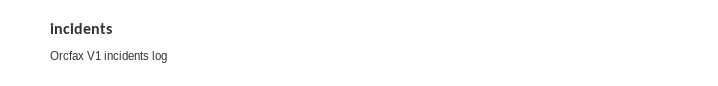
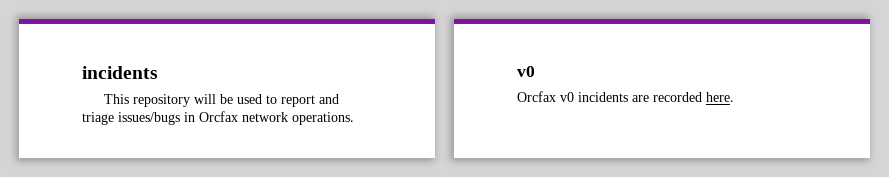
[50,51,168,63] Orcfax V1 incidents log -> [103,94,339,107] [82,111,354,125] [517,66,535,77] [517,91,734,102] This repository will be used to report and triage issues/bugs in Orcfax network operations. // v0 // Orcfax v0 incidents are recorded here.

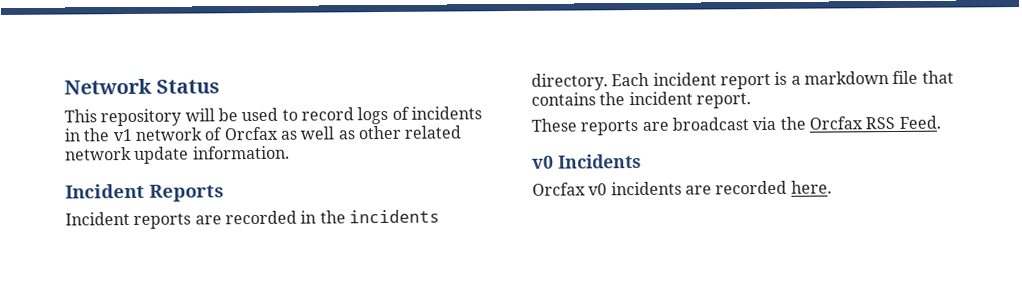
[82,66,158,79] incidents -> [64,78,221,95] Network Status
[280,94,339,107] [82,111,354,125] [517,66,535,77] report and triage issues/bugs in Orcfax network operations. // v0 -> [300,106,482,125] [64,125,462,142] [65,145,290,164] [65,183,224,202] [65,209,440,229] [531,70,954,91] [531,91,751,109] [531,115,941,136] [532,153,642,169] record logs of incidents in the v1 network of Orcfax as well as other related network update information. // Incident Reports // Incident reports are recorded in the incidents directory. Each incident report is a markdown file that contains the incident report. // These reports are broadcast via the Orcfax RSS Feed. // v0 Incidents

